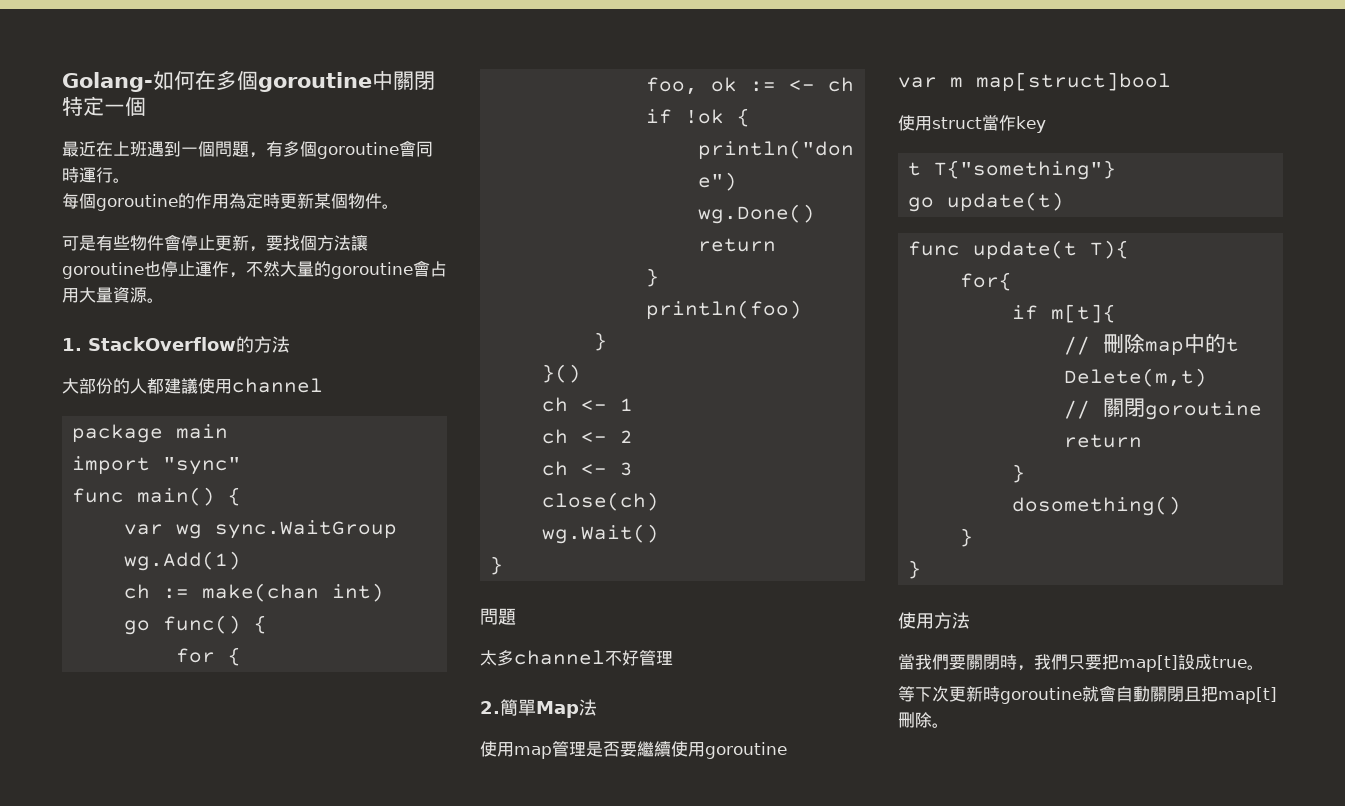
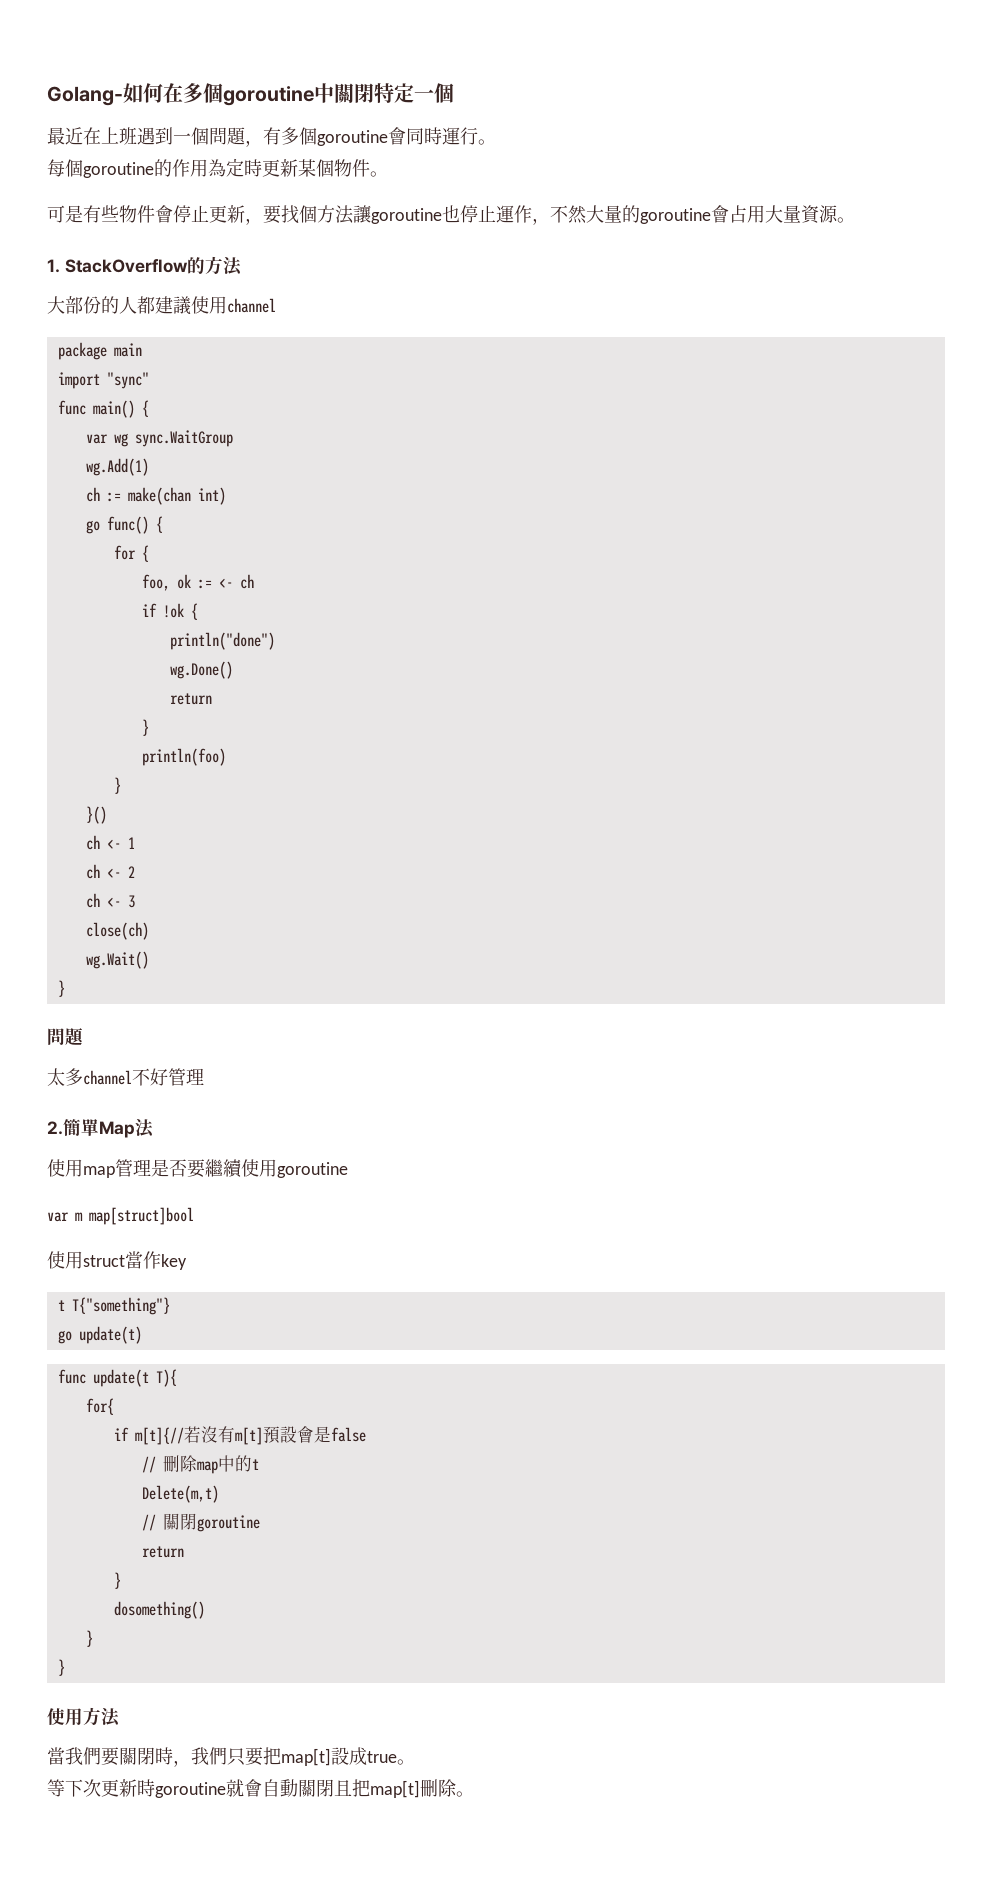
[1051,304,1117,323] m[t]{ -> [134,1426,366,1445] m[t]{//若沒有m[t]預設會是false

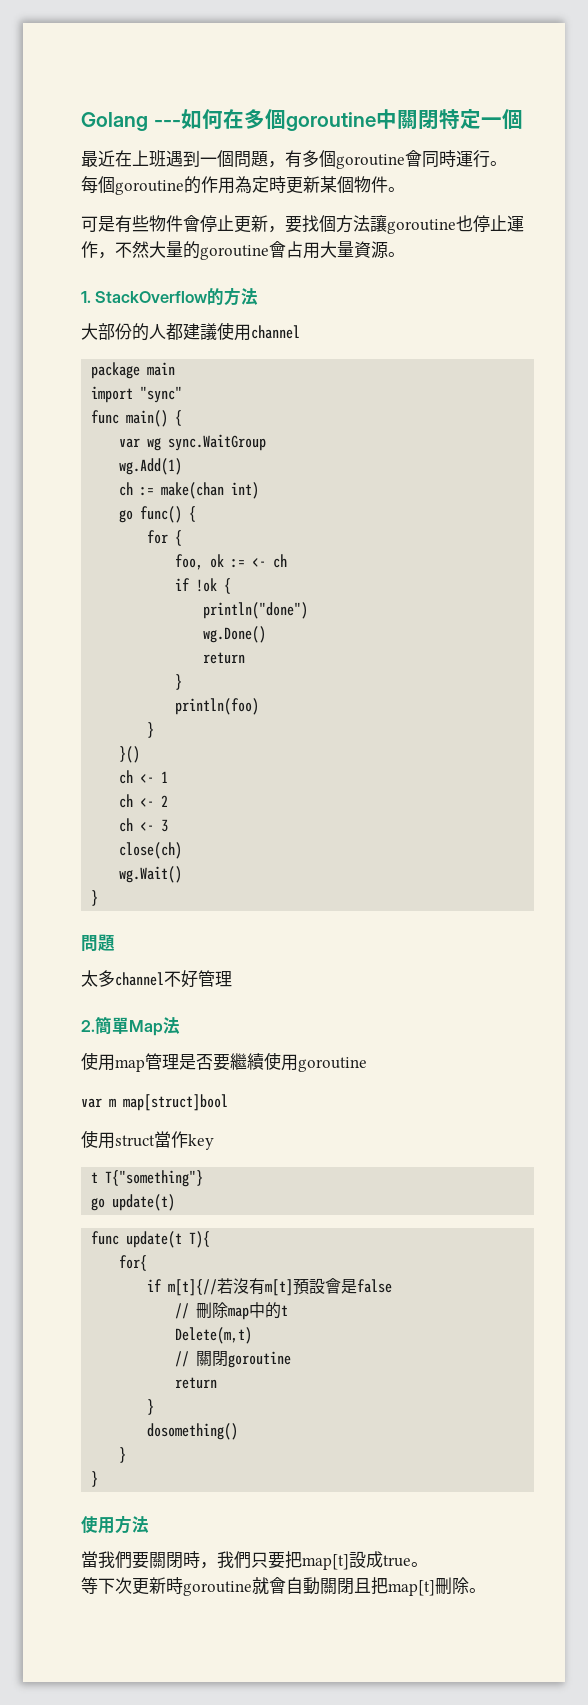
[47,86,123,106] Golang- -> [81,112,181,131] Golang ---

